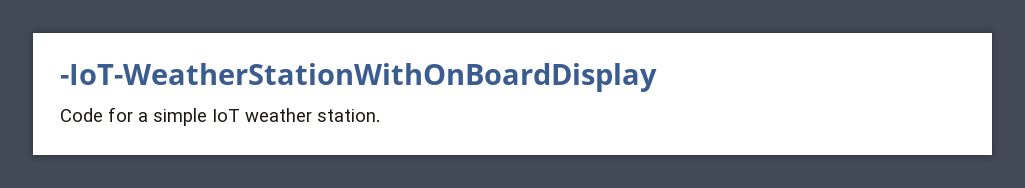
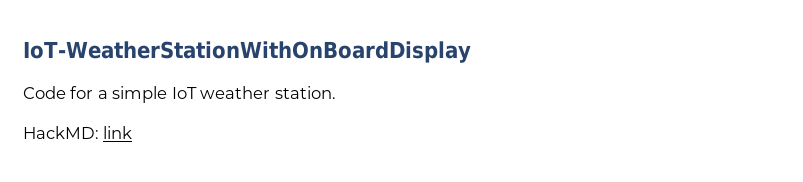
[60,63,657,92] -IoT-WeatherStationWithOnBoardDisplay -> [23,41,471,63] IoT-WeatherStationWithOnBoardDisplay
(380, 115) none -> [23,126,133,139] // HackMD: link

